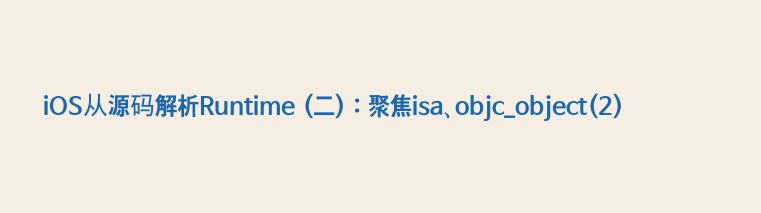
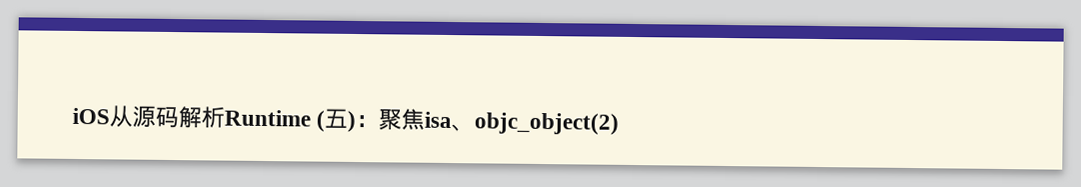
[312,96,335,116] 二 -> [324,108,349,129] 五

